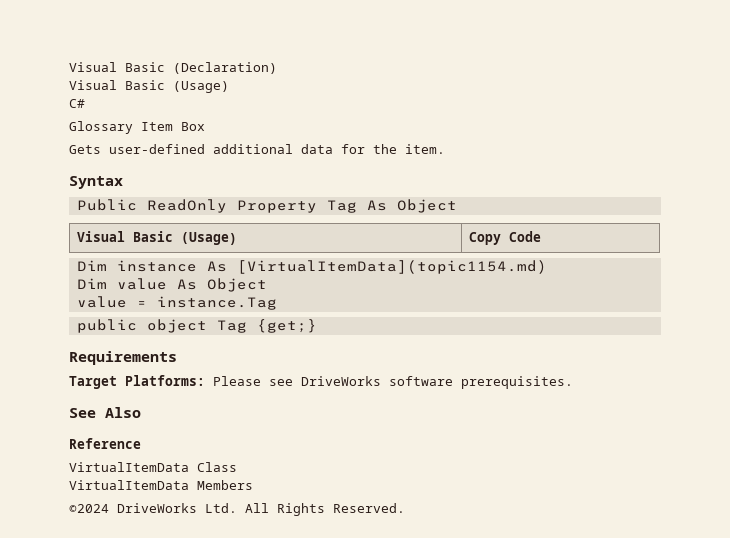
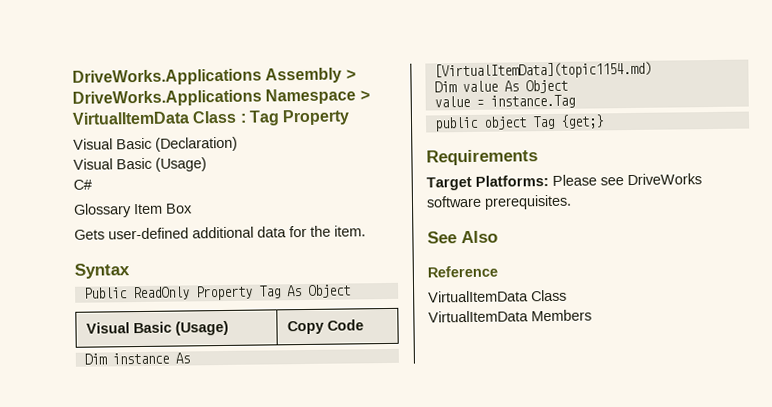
(69, 67) none -> [72,67,356,86] [72,88,370,107] [72,109,351,126] DriveWorks.Applications Assembly > DriveWorks.Applications Namespace > VirtualItemData Class : Tag Property //
[69,503,405,516] // ©2024 DriveWorks Ltd. All Rights Reserved. -> (592, 315) none

